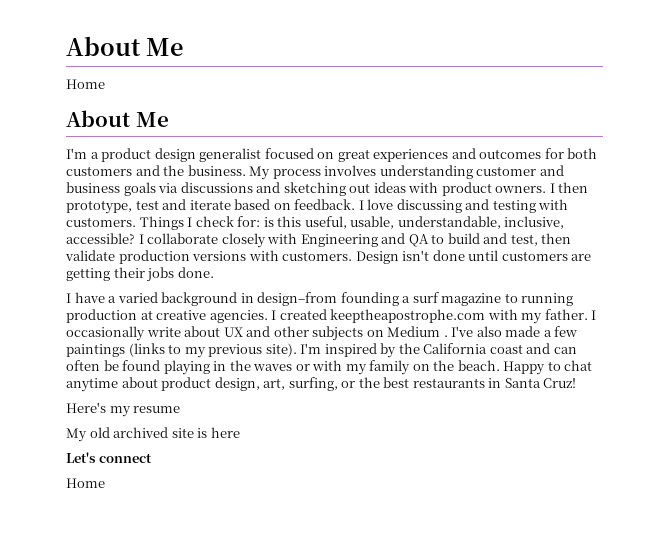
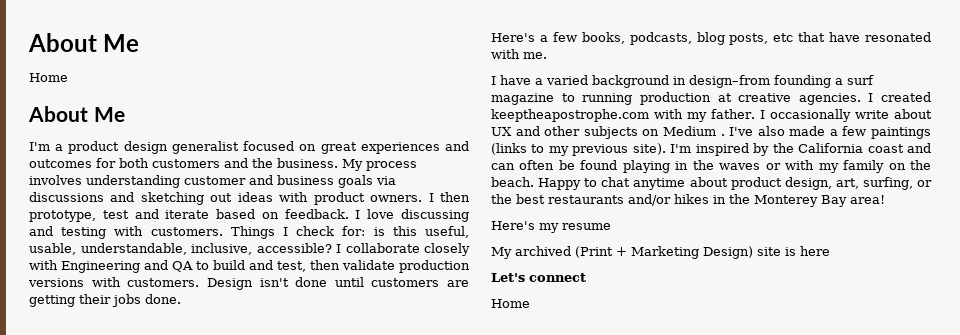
(214, 272) none -> [491,32,931,45] [491,49,547,59] // Here's a few books, podcasts, blog posts, etc that have resonated with me.
[488,378,577,388] in Santa Cruz! -> [628,194,885,207] and/or hikes in the Monterey Bay area!
[89,427,169,438] old archived -> [515,246,753,259] archived (Print + Marketing Design)

